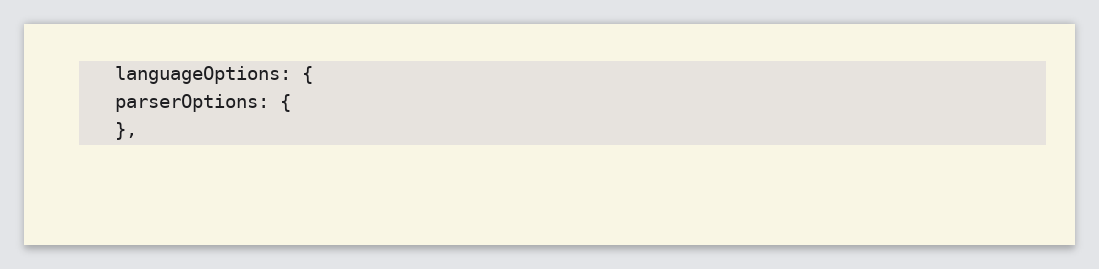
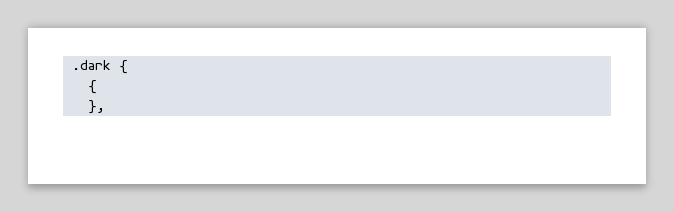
[114,66,313,84] [114,94,269,112] languageOptions: { // parserOptions: -> [71,60,128,74] .dark { //

